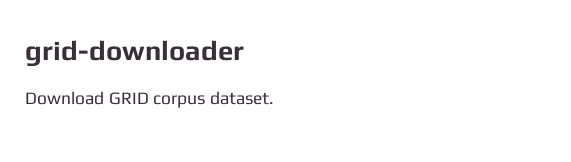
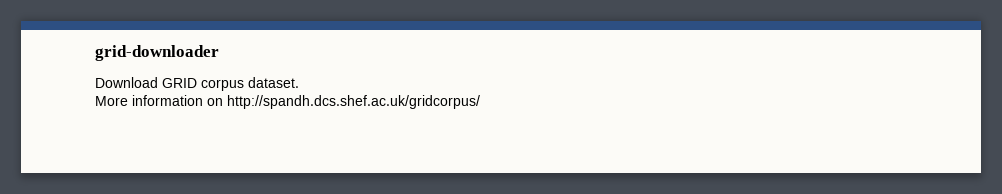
(274, 98) none -> [95,95,480,109] // More information on http://spandh.dcs.shef.ac.uk/gridcorpus/

